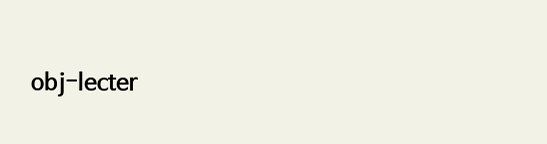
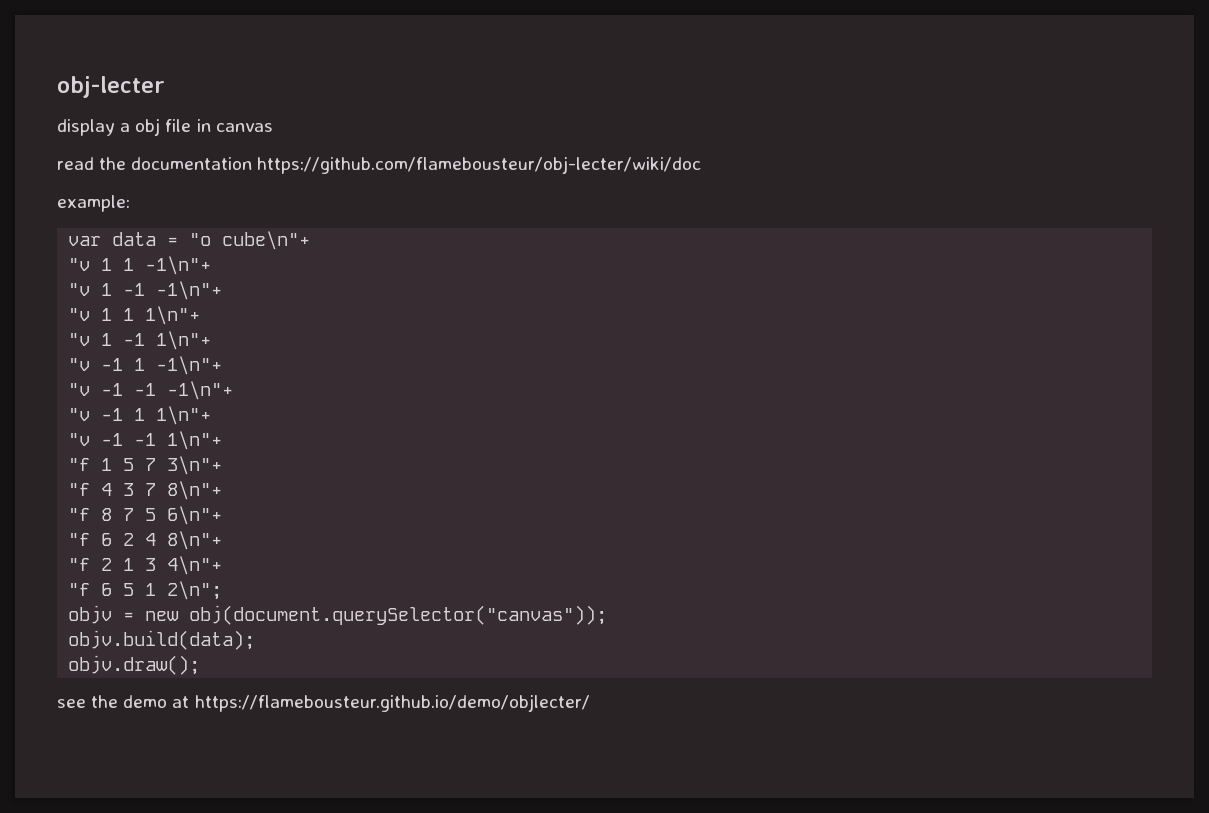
(139, 84) none -> [57,118,273,136] [57,156,702,174] [57,195,130,212] [68,231,311,250] [68,256,212,275] [68,281,223,300] [68,306,201,325] [68,331,212,350] [68,356,223,375] [68,381,234,400] [68,406,212,425] [68,431,223,450] [68,456,223,475] [68,481,223,500] [68,506,223,525] [68,531,223,550] [68,556,223,575] [68,581,223,600] [68,605,608,625] [68,630,256,650] [68,655,201,675] [57,694,591,712] // display a obj file in canvas // read the documentation https://github.com/flamebousteur/obj-lecter/wiki/doc // example: // var data = "o cube\n"+ // "v 1 1 -1\n"+ // "v 1 -1 -1\n"+ // "v 1 1 1\n"+ // "v 1 -1 1\n"+ // "v -1 1 -1\n"+ // "v -1 -1 -1\n"+ // "v -1 1 1\n"+ // "v -1 -1 1\n"+ // "f 1 5 7 3\n"+ // "f 4 3 7 8\n"+ // "f 8 7 5 6\n"+ // "f 6 2 4 8\n"+ // "f 2 1 3 4\n"+ // "f 6 5 1 2\n"; // objv = new obj(document.querySelector("canvas")); // objv.build(data); // objv.draw(); // see the demo at https://flamebousteur.github.io/demo/objlecter/

